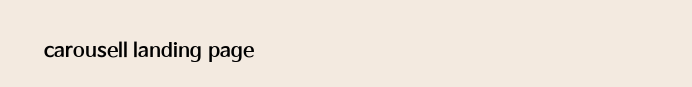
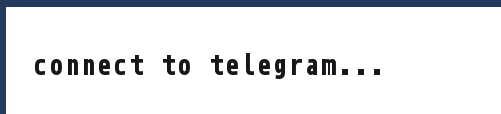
[44,41,254,62] carousell landing page -> [32,53,384,79] connect to telegram...

